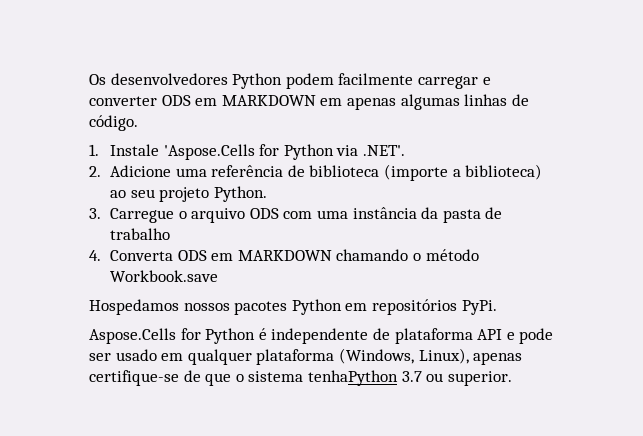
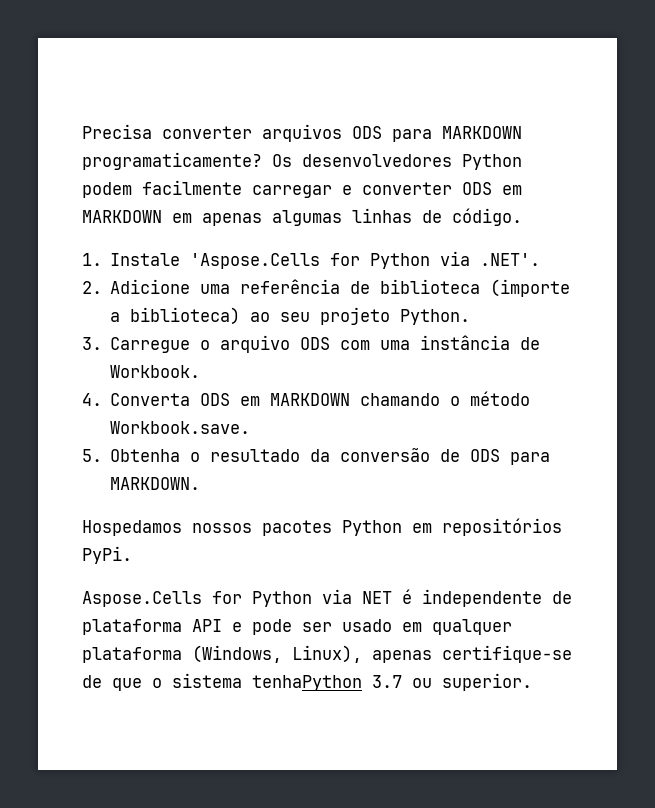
(89, 79) none -> [82,124,522,142] [82,152,262,170] Precisa converter arquivos ODS para MARKDOWN programaticamente?
[421,207,503,223] [109,228,170,240] da pasta de trabalho -> [520,337,541,350] [110,365,201,378] de Workbook.
[109,270,218,282] Workbook.save -> [110,421,251,434] [82,448,551,465] [110,477,201,490] Workbook.save. // 5. Obtenha o resultado da conversão de ODS para MARKDOWN.
(256, 336) none -> [322,589,392,604] via NET

